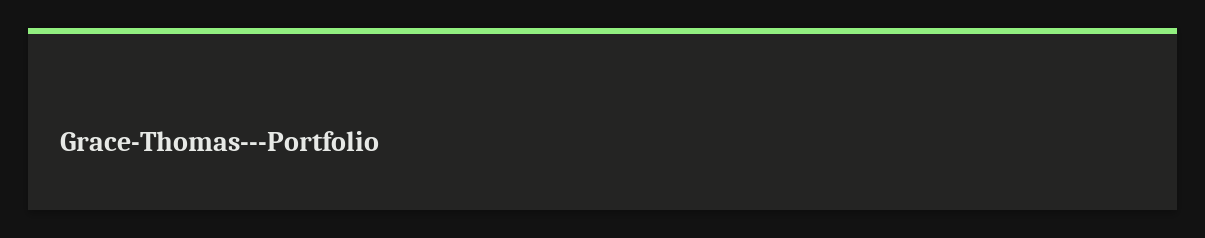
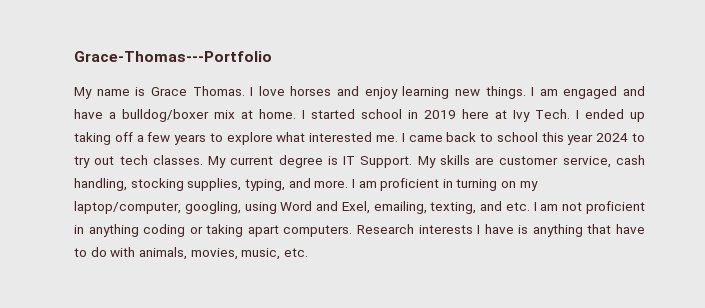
(379, 141) none -> [74,86,645,99] [74,109,645,122] [74,132,645,145] [74,155,645,168] [74,178,538,191] [74,201,645,214] [74,224,645,237] [74,247,308,260] // My name is Grace Thomas. I love horses and enjoy learning new things. I am engaged and have a bulldog/boxer mix at home. I started school in 2019 here at Ivy Tech. I ended up taking off a few years to explore what interested me. I came back to school this year 2024 to try out tech classes. My current degree is IT Support. My skills are customer service, cash handling, stocking supplies, typing, and more. I am proficient in turning on my laptop/computer, googling, using Word and Exel, emailing, texting, and etc. I am not proficient in anything coding or taking apart computers. Research interests I have is anything that have to do with animals, movies, music, etc.

